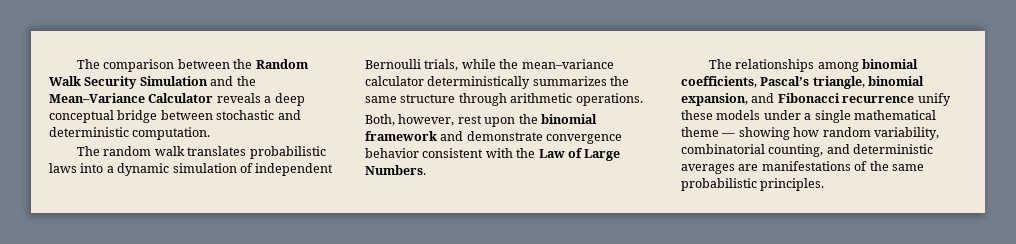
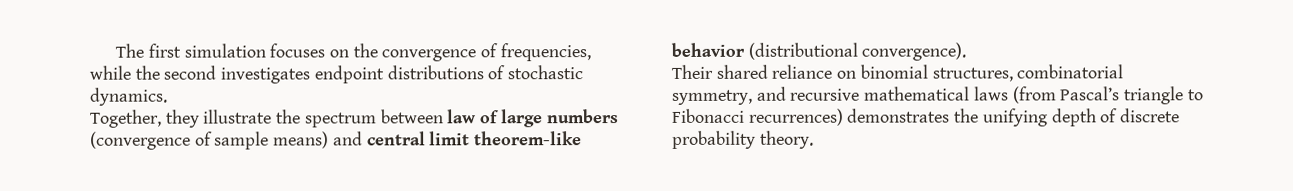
[77,59,308,72] [49,76,256,89] [49,93,305,106] [49,110,301,123] [49,127,211,140] [77,146,326,159] [49,163,334,176] [365,59,614,71] [365,76,630,89] [365,93,643,106] [365,114,597,127] [365,131,623,144] [365,148,621,161] [365,165,426,175] [709,59,919,72] [681,76,925,89] [681,93,951,106] [681,110,936,123] [681,127,939,140] [681,144,934,157] [681,161,924,174] [681,178,825,191] The comparison between the Random Walk Security Simulation and the Mean–Variance Calculator reveals a deep conceptual bridge between stochastic and deterministic computation. // The random walk translates probabilistic laws into a dynamic simulation of independent Bernoulli trials, while the mean–variance calculator deterministically summarizes the same structure through arithmetic operations. // Both, however, rest upon the binomial framework and demonstrate convergence behavior consistent with the Law of Large Numbers. // The relationships among binomial coefficients, Pascal’s triangle, binomial expansion, and Fibonacci recurrence unify these models under a single mathematical theme — showing how random variability, combinatorial counting, and deterministic averages are manifestations of the same probabilistic principles. -> [115,43,591,62] [89,65,584,84] [89,87,168,106] [90,109,619,128] [90,131,583,150] [671,42,967,61] [671,64,1124,82] [671,86,1204,105] [672,108,1181,127] [672,130,814,149] The first simulation focuses on the convergence of frequencies, while the second investigates endpoint distributions of stochastic dynamics. // Together, they illustrate the spectrum between law of large numbers (convergence of sample means) and central limit theorem-like behavior (distributional convergence). // Their shared reliance on binomial structures, combinatorial symmetry, and recursive mathematical laws (from Pascal’s triangle to Fibonacci recurrences) demonstrates the unifying depth of discrete probability theory.

